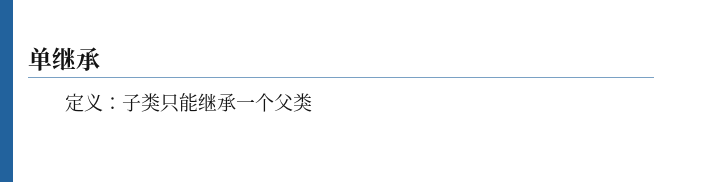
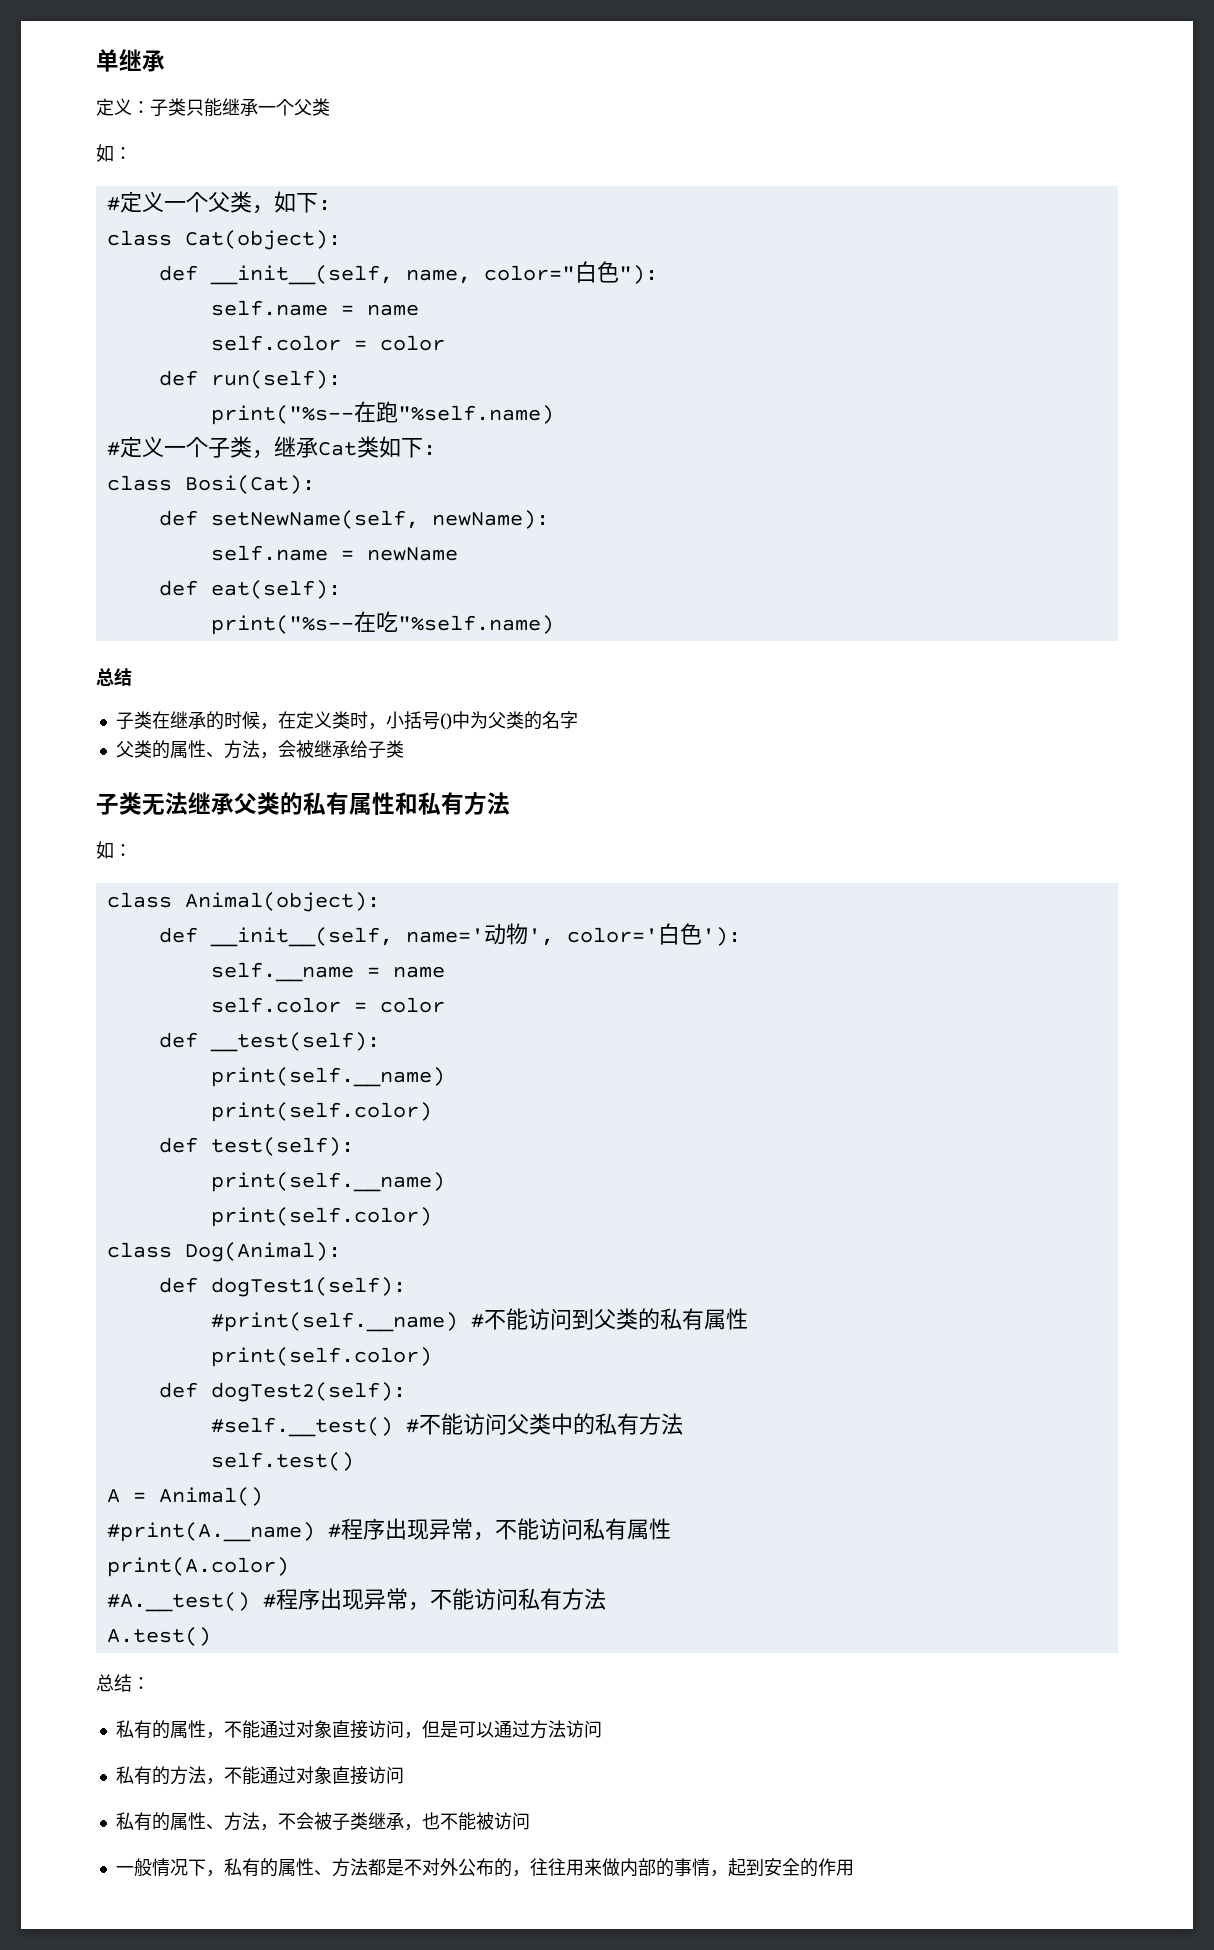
(312, 102) none -> [96,144,132,162] [106,191,331,214] [106,230,341,250] [158,261,658,285] [210,300,419,316] [210,335,445,351] [158,370,341,389] [210,401,554,425] [106,436,436,459] [106,475,315,494] [158,510,549,529] [210,545,458,561] [158,580,341,599] [210,611,554,635] [96,668,132,686] [115,711,578,730] [115,740,404,759] [96,792,510,815] [96,841,132,859] [106,892,380,912] [158,923,741,947] [210,962,445,982] [210,997,445,1013] [158,1032,380,1052] [210,1067,445,1087] [210,1102,432,1122] [158,1137,354,1156] [210,1172,445,1192] [210,1207,432,1227] [106,1242,341,1262] [158,1277,406,1297] [210,1308,748,1332] [210,1347,432,1367] [158,1382,406,1402] [210,1413,683,1437] [210,1452,354,1471] [106,1487,263,1506] [106,1518,671,1542] [106,1557,289,1577] [106,1588,606,1612] [106,1627,211,1646] [96,1674,150,1692] [115,1720,602,1739] [115,1766,404,1785] [115,1812,530,1831] [115,1858,854,1877] // 如： // #定义一个父类，如下: // class Cat(object): // def __init__(self, name, color="白色"): // self.name = name // self.color = color // def run(self): // print("%s--在跑"%self.name) // #定义一个子类，继承Cat类如下: // class Bosi(Cat): // def setNewName(self, newName): // self.name = newName // def eat(self): // print("%s--在吃"%self.name) // 总结 // 子类在继承的时候，在定义类时，小括号()中为父类的名字 // 父类的属性、方法，会被继承给子类 // 子类无法继承父类的私有属性和私有方法 // 如： // class Animal(object): // def __init__(self, name='动物', color='白色'): // self.__name = name // self.color = color // def __test(self): // print(self.__name) // print(self.color) // def test(self): // print(self.__name) // print(self.color) // class Dog(Animal): // def dogTest1(self): // #print(self.__name) #不能访问到父类的私有属性 // print(self.color) // def dogTest2(self): // #self.__test() #不能访问父类中的私有方法 // self.test() // A = Animal() // #print(A.__name) #程序出现异常，不能访问私有属性 // print(A.color) // #A.__test() #程序出现异常，不能访问私有方法 // A.test() // 总结： // 私有的属性，不能通过对象直接访问，但是可以通过方法访问 // 私有的方法，不能通过对象直接访问 // 私有的属性、方法，不会被子类继承，也不能被访问 // 一般情况下，私有的属性、方法都是不对外公布的，往往用来做内部的事情，起到安全的作用

